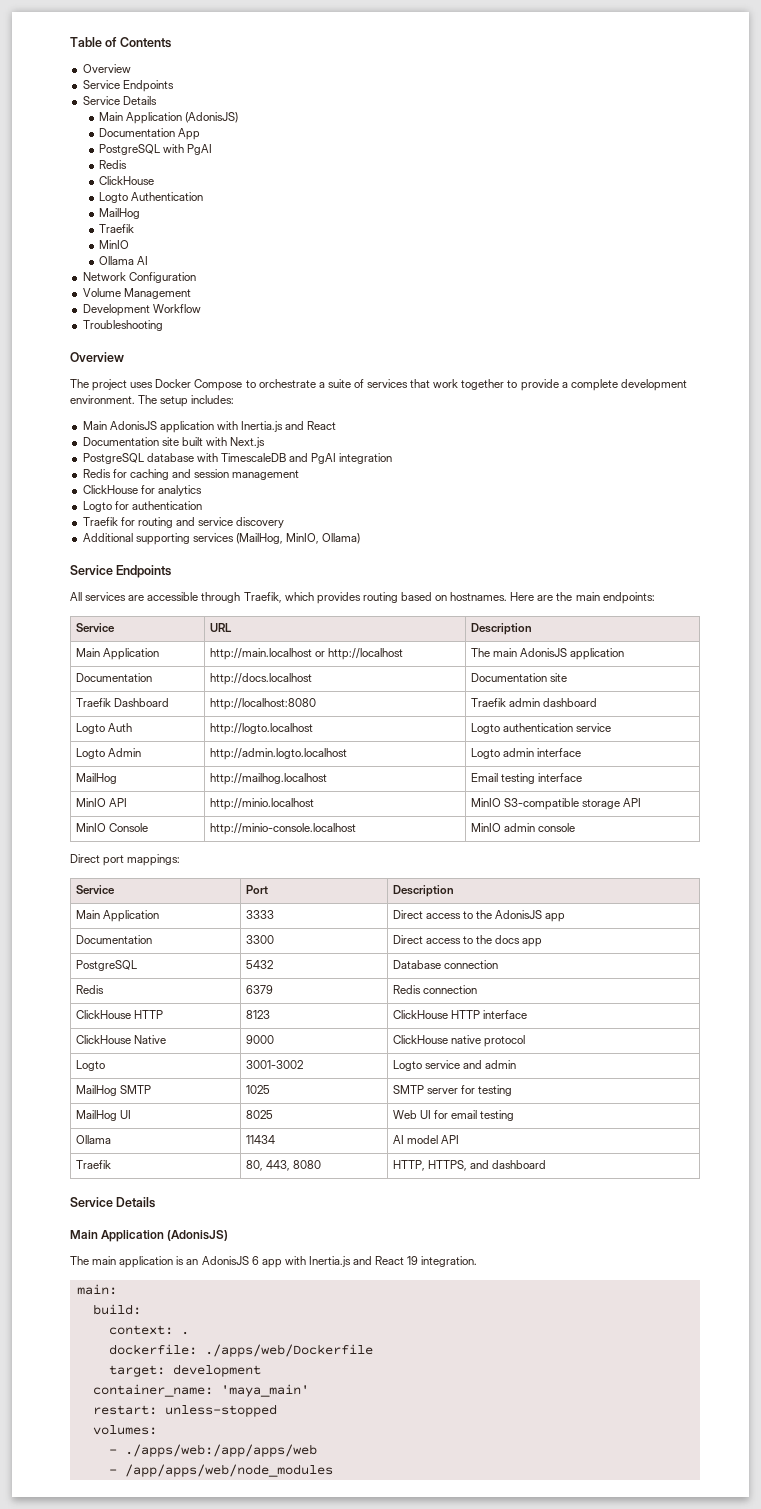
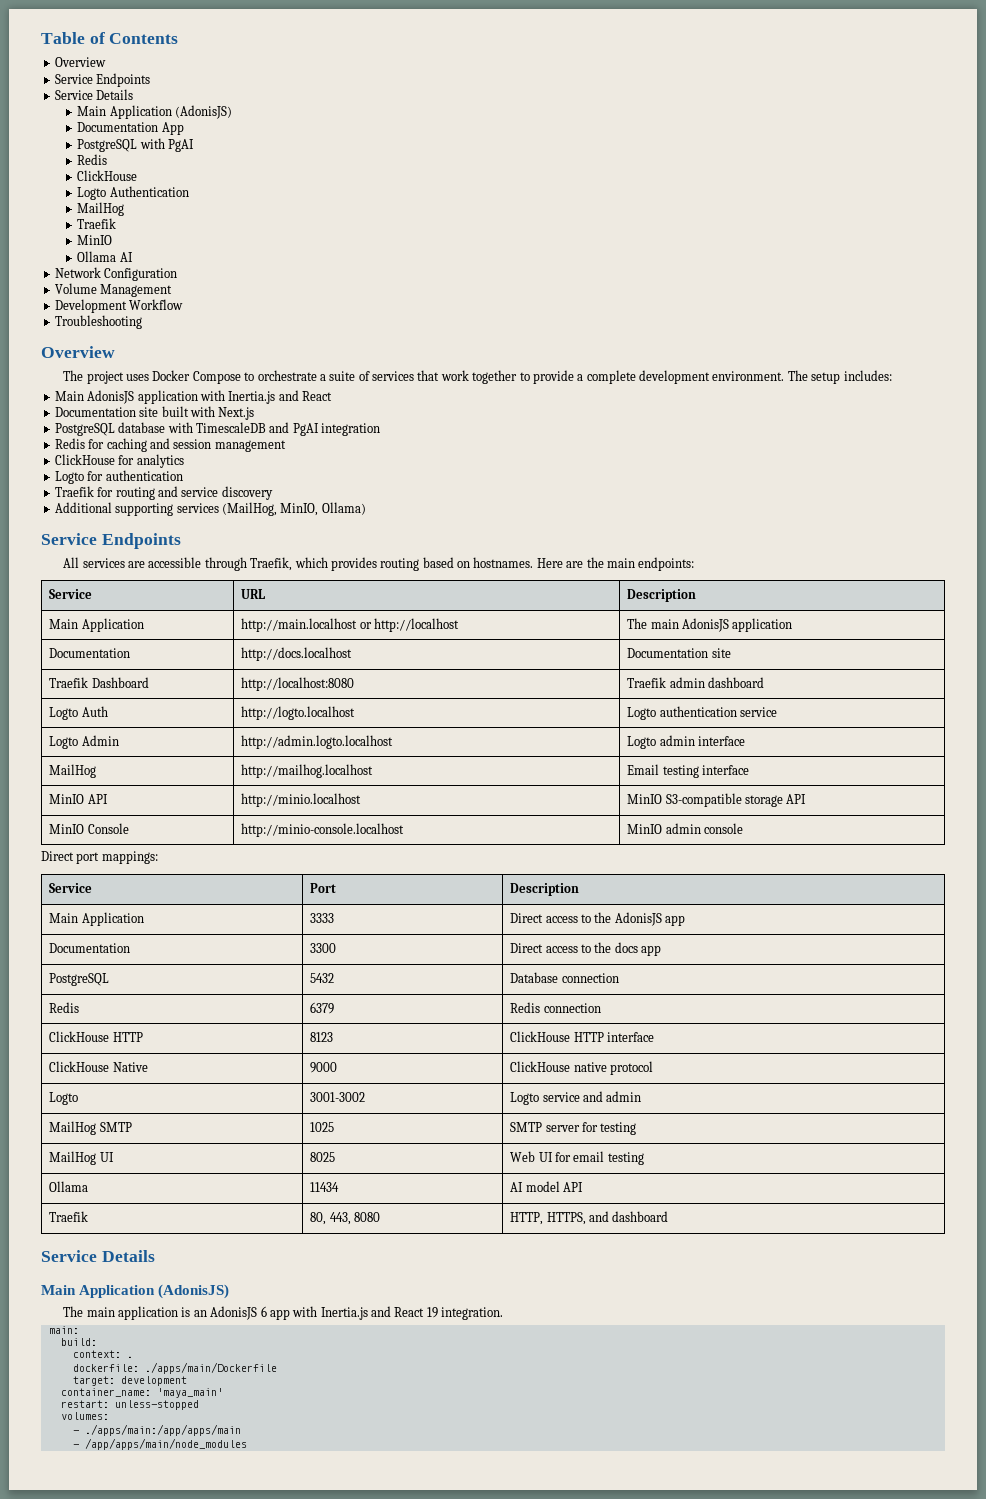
[204,1344,373,1357] ./apps/web/Dockerfile -> [144,1362,277,1374] ./apps/main/Dockerfile
[124,1444,317,1457] [108,1464,333,1477] ./apps/web:/app/apps/web // - /app/apps/web/node_modules -> [84,1424,241,1436] [72,1438,247,1450] ./apps/main:/app/apps/main // - /app/apps/main/node_modules

